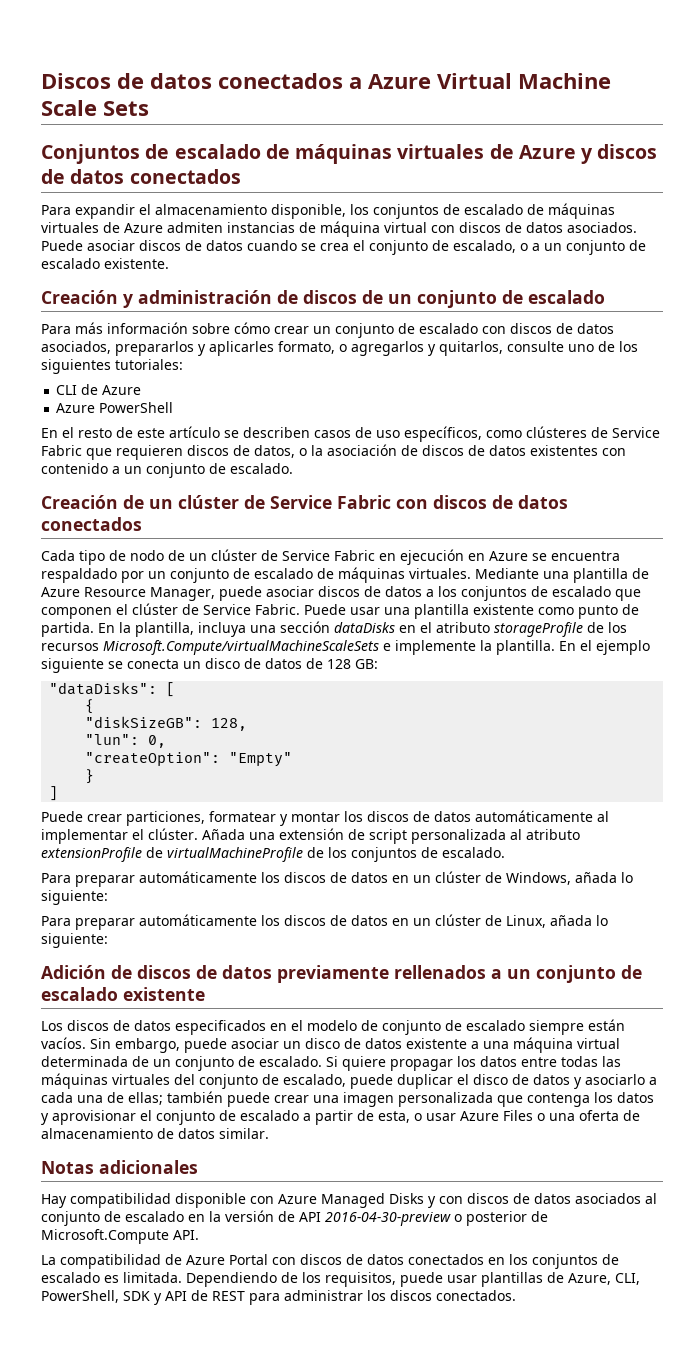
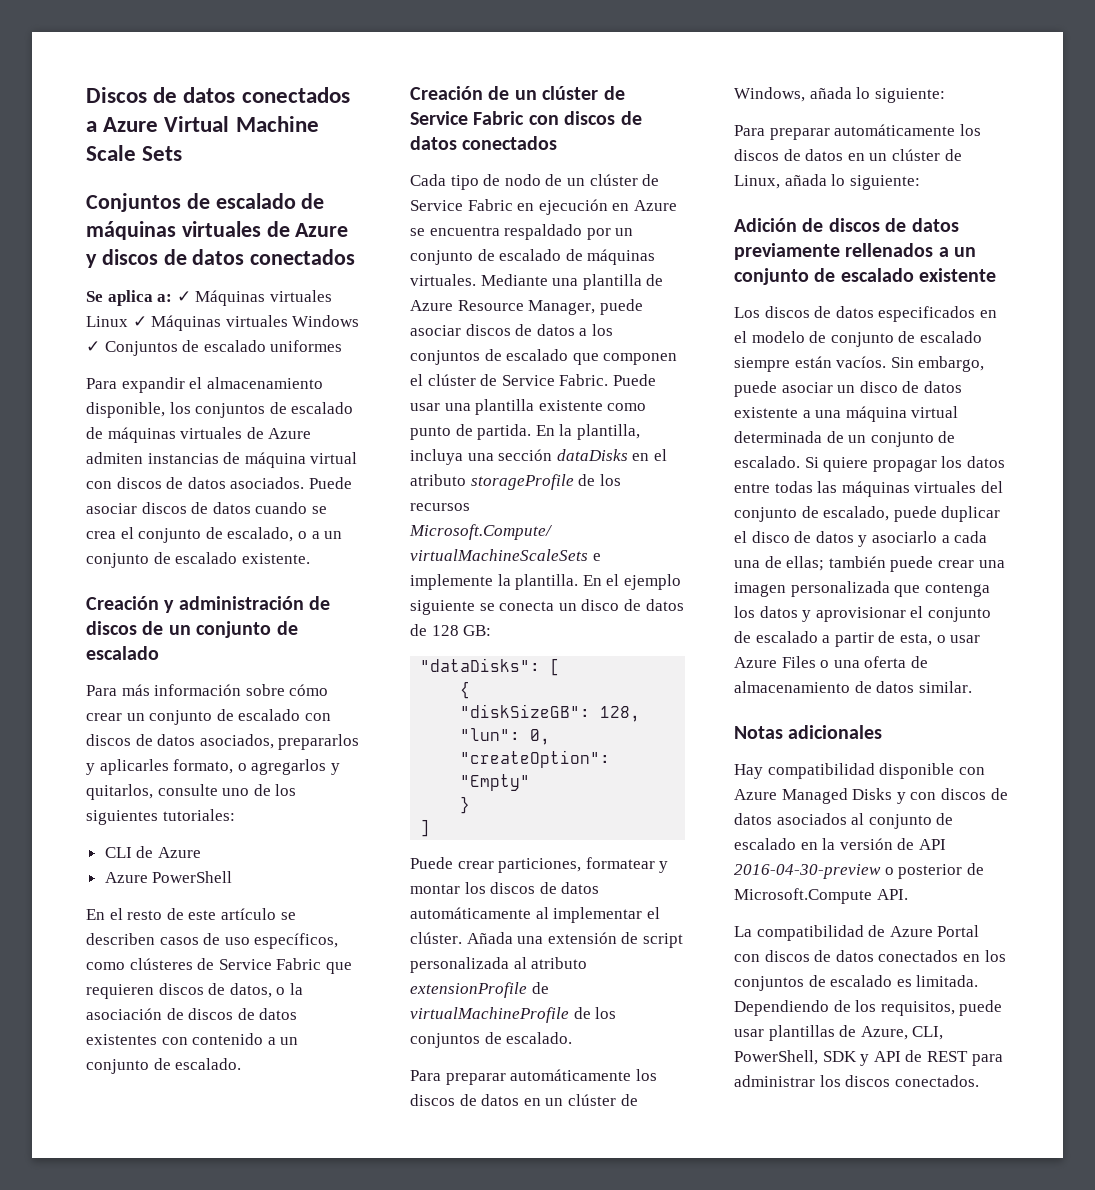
(241, 176) none -> [86,290,332,306] [86,315,360,331] [86,340,343,356] // Se aplica a: ✓ Máquinas virtuales Linux ✓ Máquinas virtuales Windows ✓ Conjuntos de escalado uniformes

